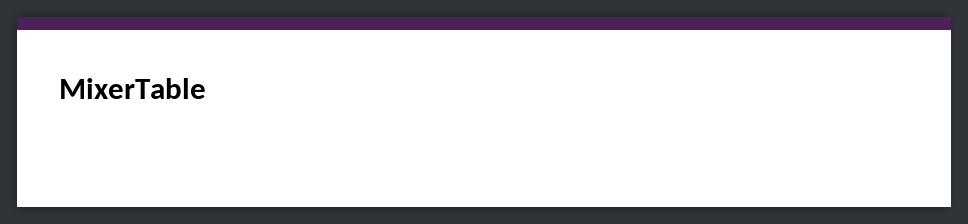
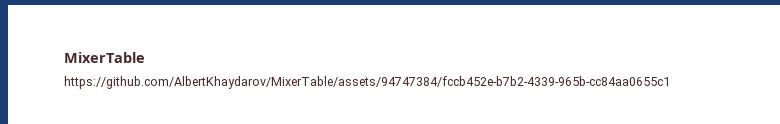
(206, 88) none -> [64,76,670,89] // https://github.com/AlbertKhaydarov/MixerTable/assets/94747384/fccb452e-b7b2-4339-965b-cc84aa0655c1

